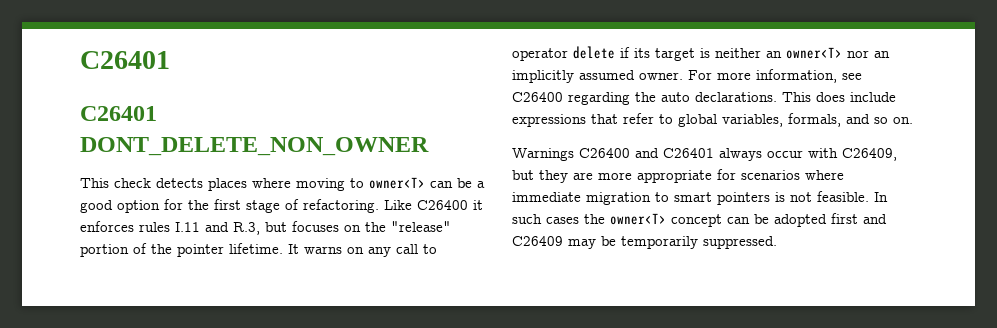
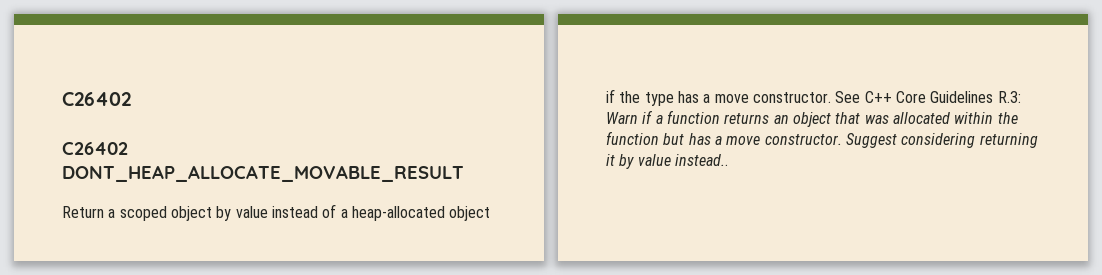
[80,51,170,69] [80,106,157,121] [80,137,429,156] [80,177,485,191] [80,199,483,213] [80,221,451,235] [80,243,437,257] [512,46,890,61] [512,69,862,83] [512,92,896,105] [512,113,913,127] [512,148,897,161] [512,169,844,183] [512,191,888,205] [512,213,887,227] [512,236,777,249] C26401 // C26401 DONT_DELETE_NON_OWNER // This check detects places where moving to owner<T> can be a good option for the first stage of refactoring. Like C26400 it enforces rules I.11 and R.3, but focuses on the "release" portion of the pointer lifetime. It warns on any call to operator delete if its target is neither an owner<T> nor an implicitly assumed owner. For more information, see C26400 regarding the auto declarations. This does include expressions that refer to global variables, formals, and so on. // Warnings C26400 and C26401 always occur with C26409, but they are more appropriate for scenarios where immediate migration to smart pointers is not feasible. In such cases the owner<T> concept can be adopted first and C26409 may be temporarily suppressed. -> [62,92,131,106] [62,142,128,155] [62,165,464,182] [62,204,491,221] [606,89,1021,106] [606,110,1018,127] [606,131,1038,148] [606,154,728,169] C26402 // C26402 DONT_HEAP_ALLOCATE_MOVABLE_RESULT // Return a scoped object by value instead of a heap-allocated object if the type has a move constructor. See C++ Core Guidelines R.3: Warn if a function returns an object that was allocated within the function but has a move constructor. Suggest considering returning it by value instead..

